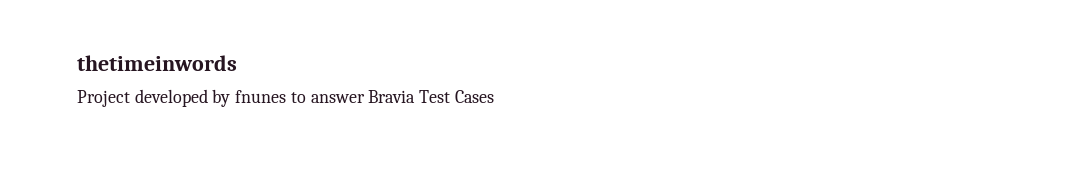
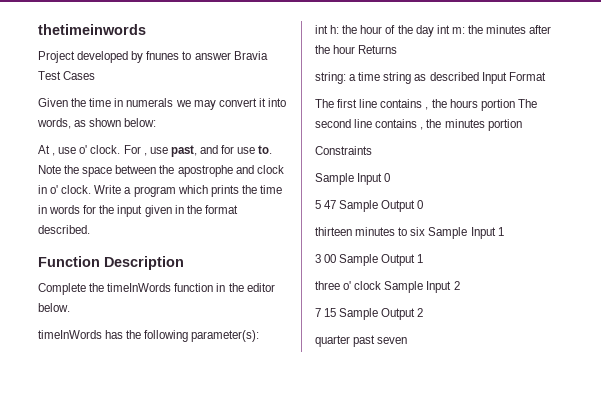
(494, 96) none -> [38,98,286,110] [37,118,157,129] [38,145,273,157] [38,165,284,177] [38,185,282,197] [38,205,238,217] [38,225,90,234] [38,256,184,270] [38,283,275,295] [38,303,70,312] [38,330,260,342] [315,25,552,37] [315,45,398,54] [315,72,546,84] [315,99,537,111] [315,119,522,131] [315,146,372,155] [315,173,391,185] [315,200,424,212] [315,227,504,239] [315,254,424,266] [315,281,460,293] [315,308,424,320] [315,335,408,347] // Given the time in numerals we may convert it into words, as shown below: // At , use o' clock. For , use past, and for use to. Note the space between the apostrophe and clock in o' clock. Write a program which prints the time in words for the input given in the format described. // Function Description // Complete the timeInWords function in the editor below. // timeInWords has the following parameter(s): // int h: the hour of the day int m: the minutes after the hour Returns // string: a time string as described Input Format // The first line contains , the hours portion The second line contains , the minutes portion // Constraints // Sample Input 0 // 5 47 Sample Output 0 // thirteen minutes to six Sample Input 1 // 3 00 Sample Output 1 // three o' clock Sample Input 2 // 7 15 Sample Output 2 // quarter past seven

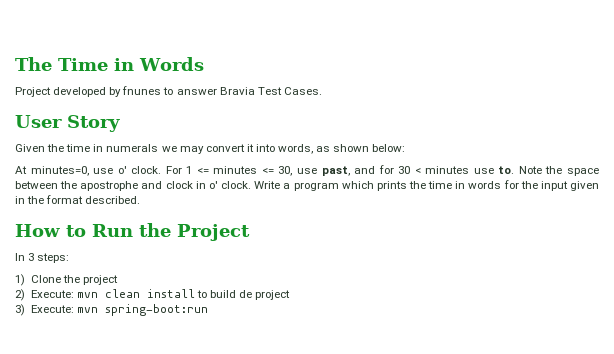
[38,24,146,35] thetimeinwords -> [15,57,204,71] The Time in Words
[63,71,96,80] Cases -> [283,87,322,95] [15,115,120,132] Cases. // User Story
[52,153,56,156] , -> [30,166,89,176] minutes=0,
[143,153,147,156] , -> [186,166,293,176] 1 <= minutes <= 30,
(235, 149) none -> [398,166,470,174] 30 < minutes
[38,256,184,270] [38,283,275,295] [38,303,70,312] [38,330,260,342] [315,25,552,37] [315,45,398,54] [315,72,546,84] [315,99,537,111] [315,119,522,131] [315,146,372,155] [315,173,391,185] [315,200,424,212] [315,227,504,239] [315,254,424,266] [315,281,460,293] [315,308,424,320] [315,335,408,347] Function Description // Complete the timeInWords function in the editor below. // timeInWords has the following parameter(s): // int h: the hour of the day int m: the minutes after the hour Returns // string: a time string as described Input Format // The first line contains , the hours portion The second line contains , the minutes portion // Constraints // Sample Input 0 // 5 47 Sample Output 0 // thirteen minutes to six Sample Input 1 // 3 00 Sample Output 1 // three o' clock Sample Input 2 // 7 15 Sample Output 2 // quarter past seven -> [15,223,250,241] [15,253,70,263] [15,274,118,286] [15,289,291,301] [15,304,208,316] How to Run the Project // In 3 steps: // 1) Clone the project // 2) Execute: mvn clean install to build de project // 3) Execute: mvn spring-boot:run

